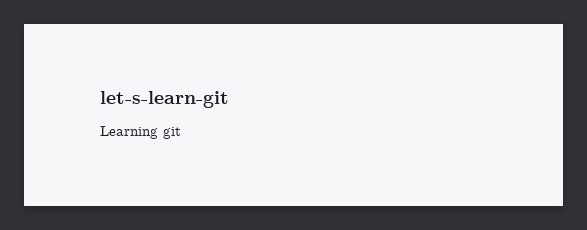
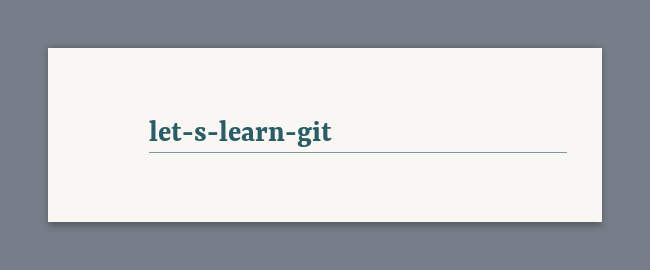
[100,126,181,139] // Learning git -> (332, 133) none

